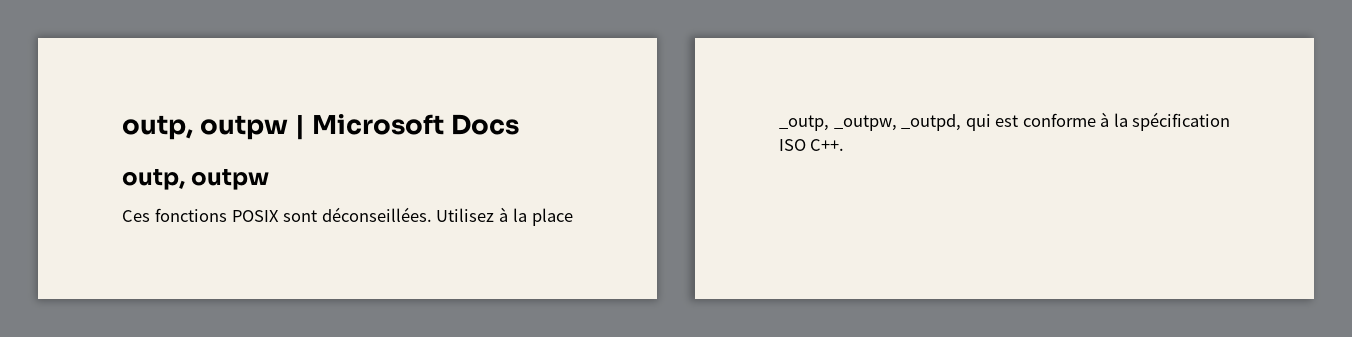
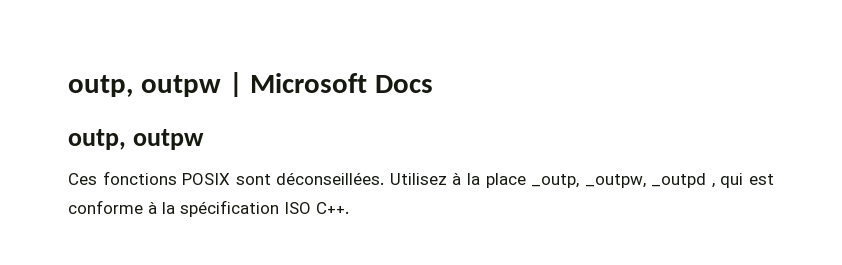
[901,114,961,131] _outpd, -> [651,173,715,188] _outpd ,

